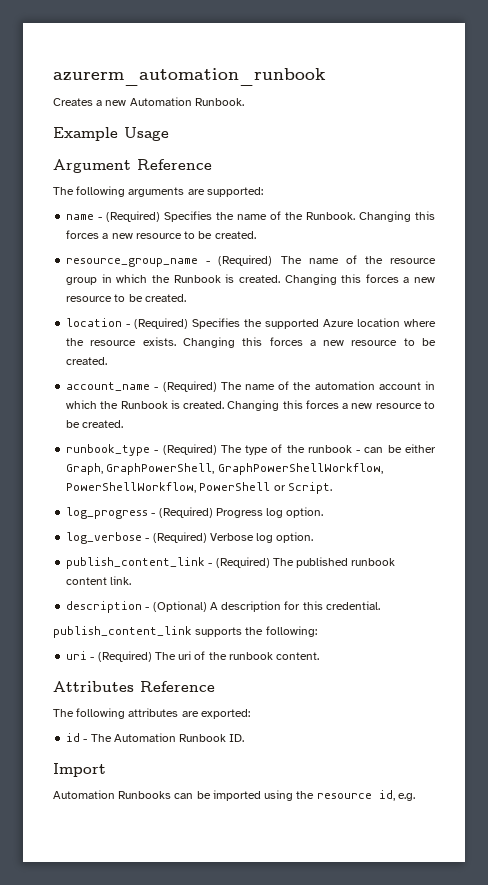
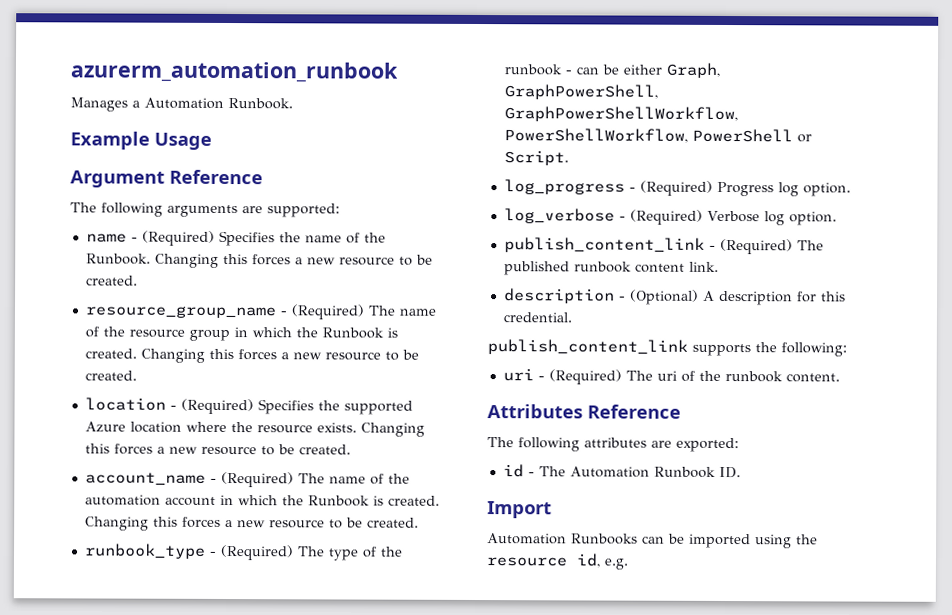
[53,98,127,106] Creates a new -> [70,97,140,112] Manages a

